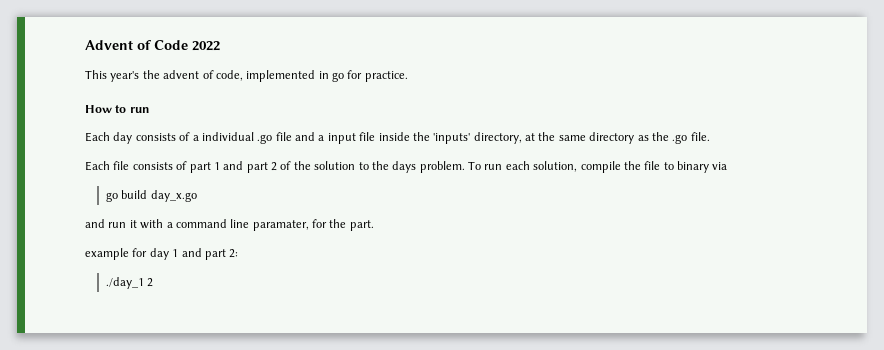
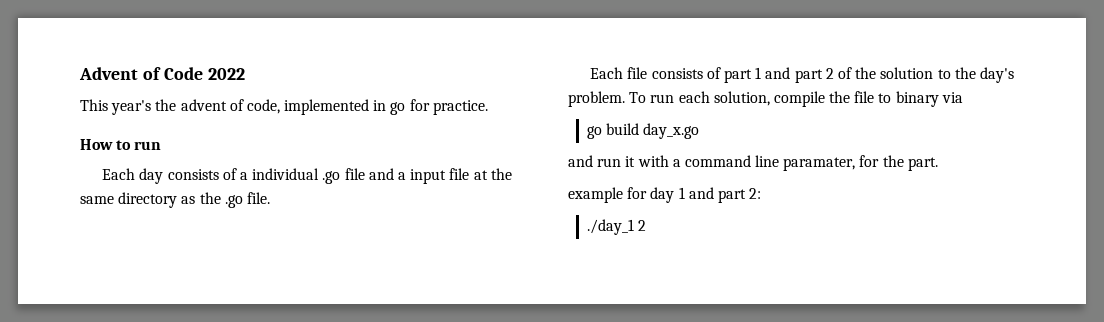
[378,132,522,144] inside the 'inputs' directory, -> (470, 174) none
[392,161,417,173] days -> [979,67,1014,83] day's

